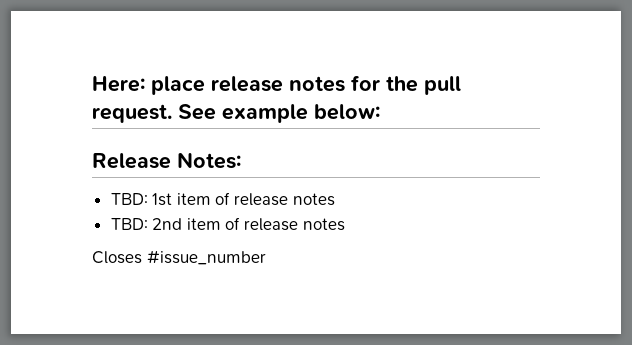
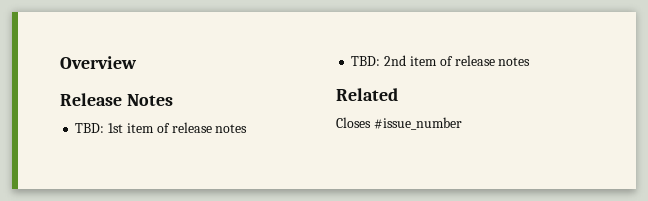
[92,75,461,95] [92,104,380,123] Here: place release notes for the pull request. See example below: -> [60,56,137,69] Overview
[177,152,241,169] Notes: -> [126,94,173,106] Notes
(345, 224) none -> [336,88,398,101] // Related

